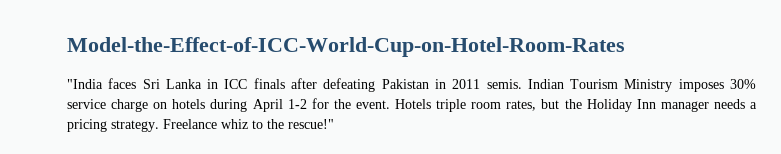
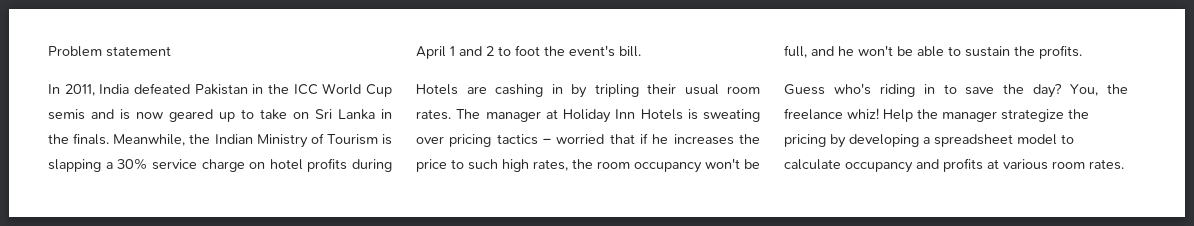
[67,37,625,57] [67,78,756,92] [67,98,758,112] [67,119,334,132] Model-the-Effect-of-ICC-World-Cup-on-Hotel-Room-Rates // "India faces Sri Lanka in ICC finals after defeating Pakistan in 2011 semis. Indian Tourism Ministry imposes 30% service charge on hotels during April 1-2 for the event. Hotels triple room rates, but the Holiday Inn manager needs a pricing strategy. Freelance whiz to the rescue!" -> [48,46,171,57] [48,83,392,97] [48,109,392,122] [48,133,392,148] [48,158,392,172] [416,45,641,59] [416,84,760,98] [416,109,760,123] [416,133,760,147] [416,158,760,173] [784,45,1082,59] [784,83,1128,98] [784,108,1089,122] [784,134,1074,148] [784,158,1124,173] Problem statement // In 2011, India defeated Pakistan in the ICC World Cup semis and is now geared up to take on Sri Lanka in the finals. Meanwhile, the Indian Ministry of Tourism is slapping a 30% service charge on hotel profits during April 1 and 2 to foot the event's bill. // Hotels are cashing in by tripling their usual room rates. The manager at Holiday Inn Hotels is sweating over pricing tactics – worried that if he increases the price to such high rates, the room occupancy won't be full, and he won't be able to sustain the profits. // Guess who's riding in to save the day? You, the freelance whiz! Help the manager strategize the pricing by developing a spreadsheet model to calculate occupancy and profits at various room rates.

